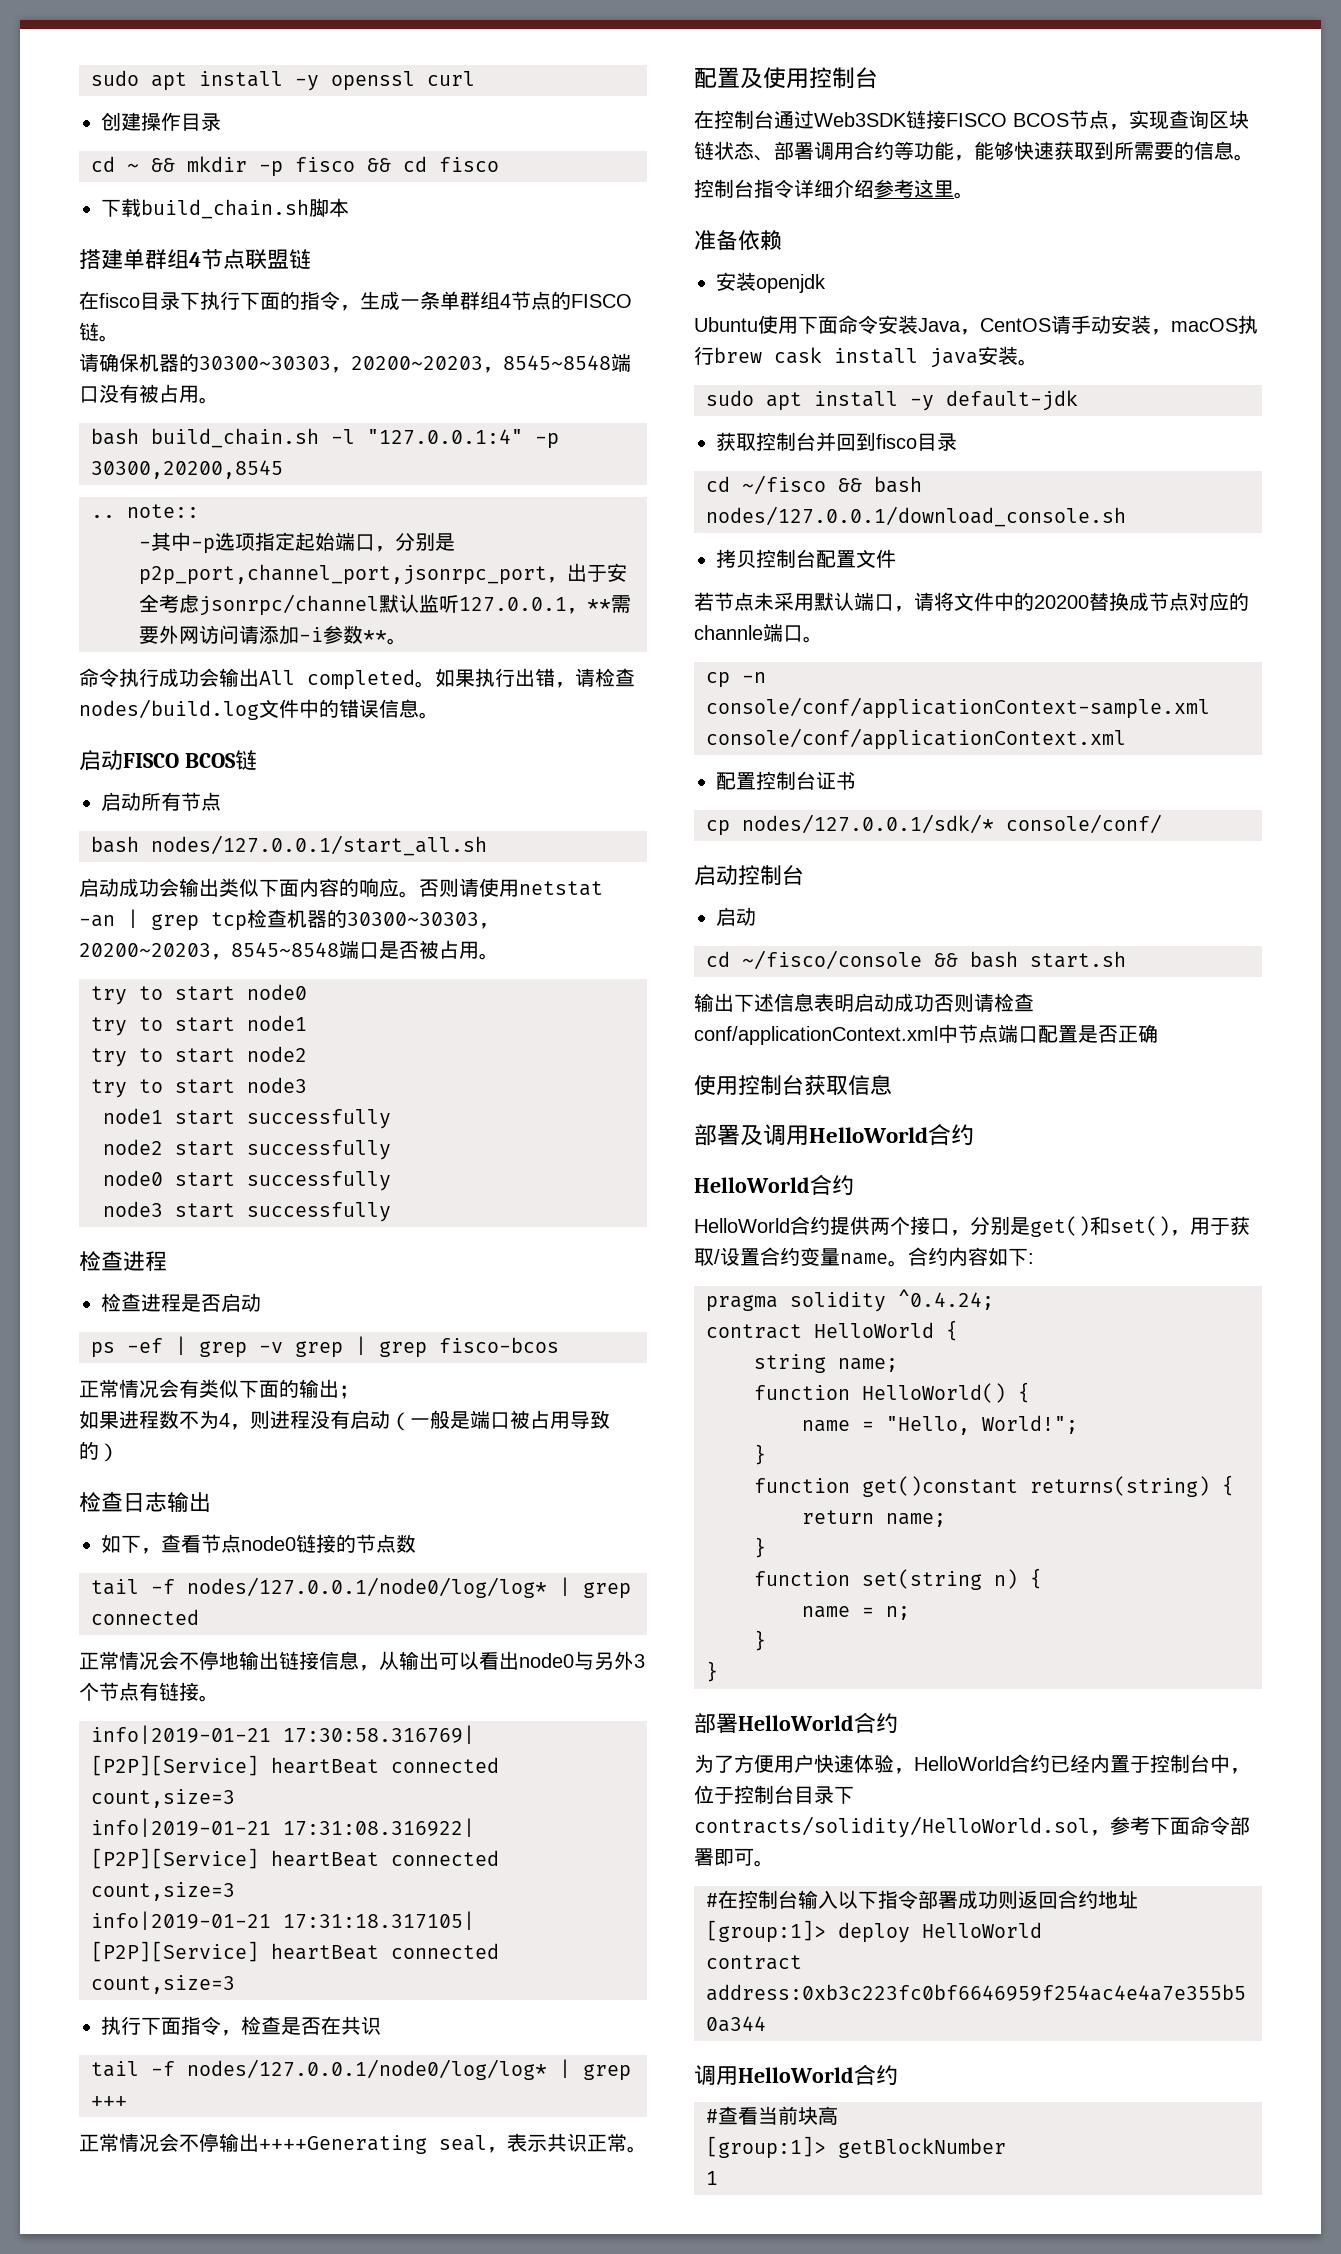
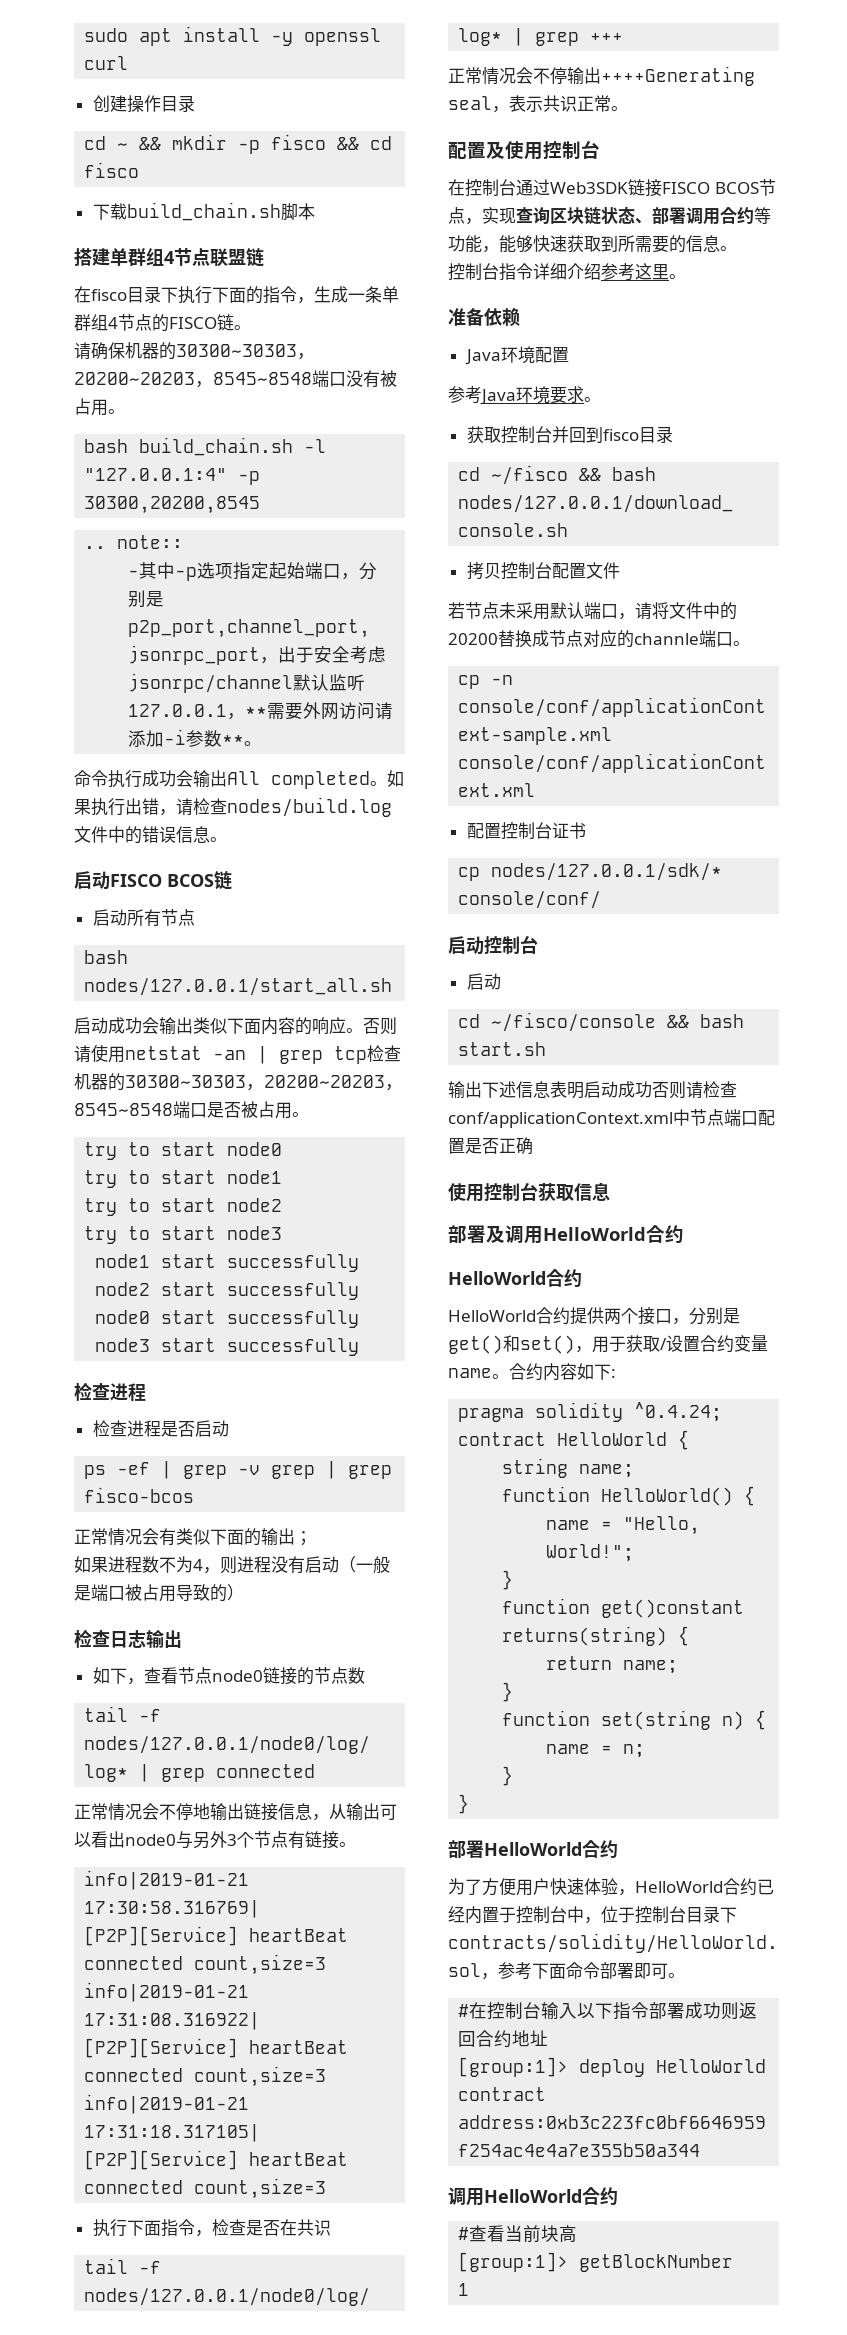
[716,272,826,293] [694,315,1258,335] [694,346,1038,368] [706,390,1078,411] 安装openjdk // Ubuntu使用下面命令安装Java，CentOS请手动安装，macOS执行brew cask install java安装。 // sudo apt install -y default-jdk -> [464,346,569,365] [448,386,601,405] Java环境配置 // 参考Java环境要求。

